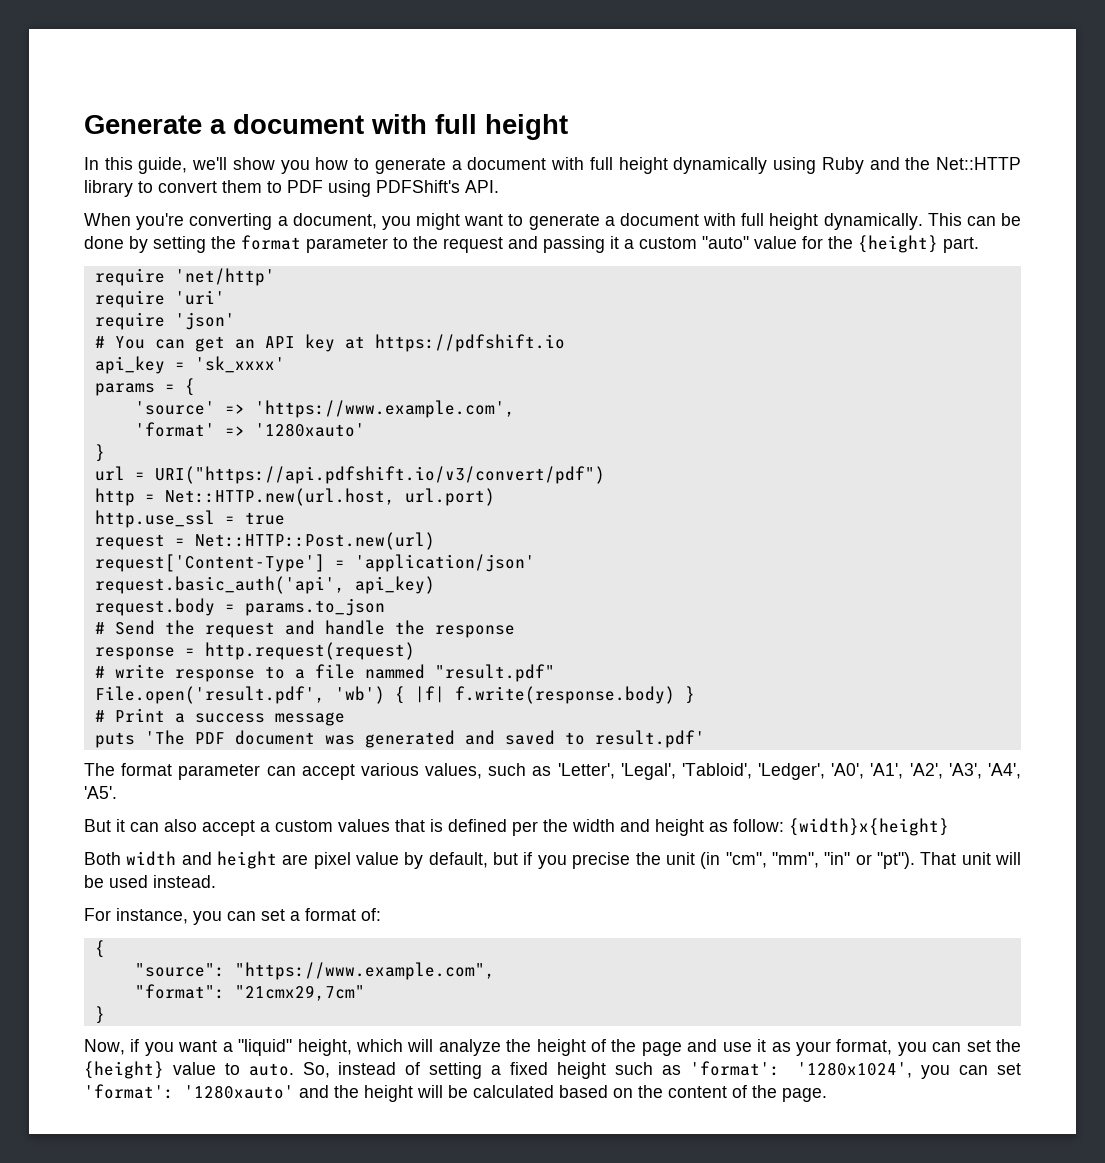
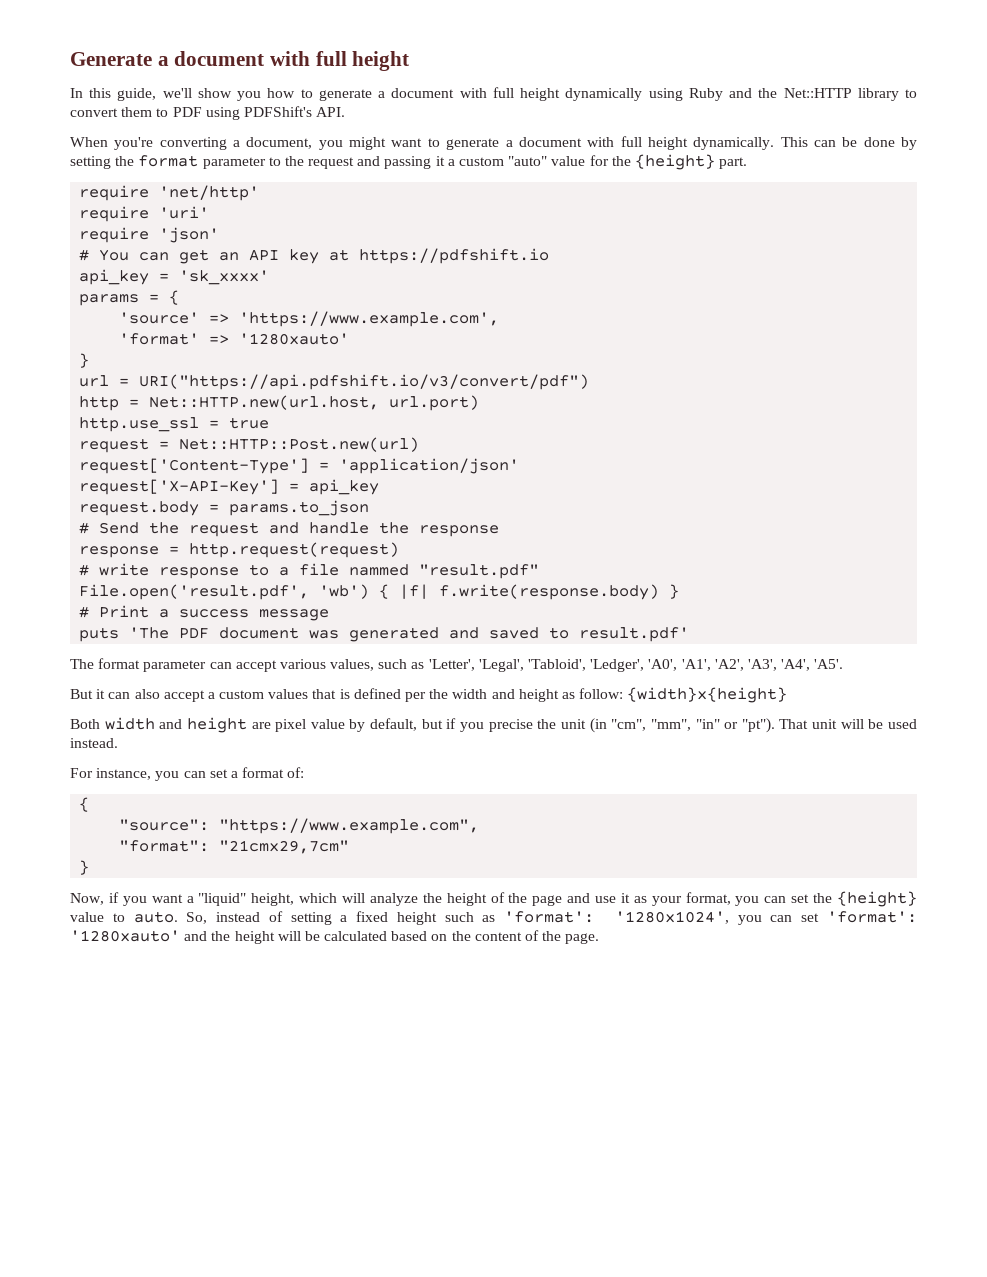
[94,576,435,594] request.basic_auth('api', api_key) -> [79,479,380,495] request['X-API-Key'] = api_key

